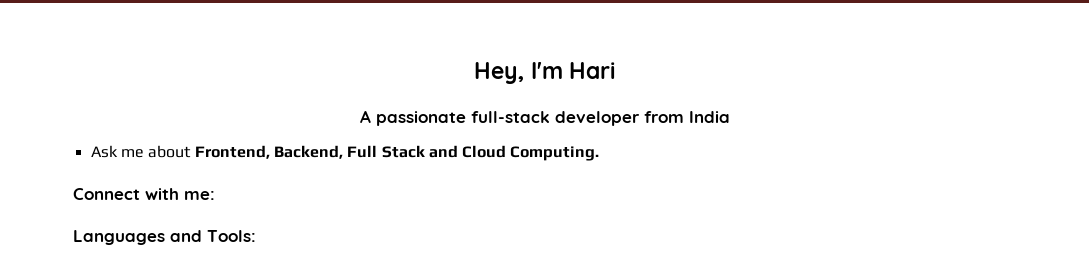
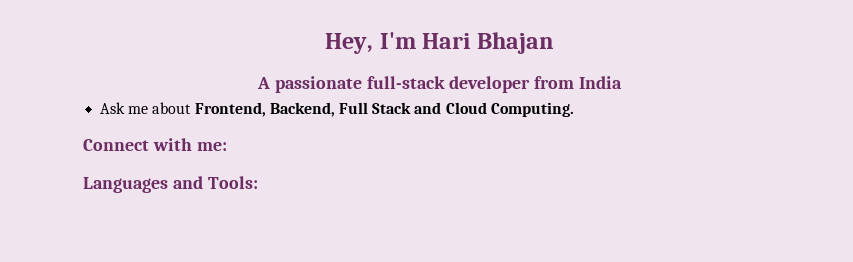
(615, 70) none -> [476,32,554,54] Bhajan

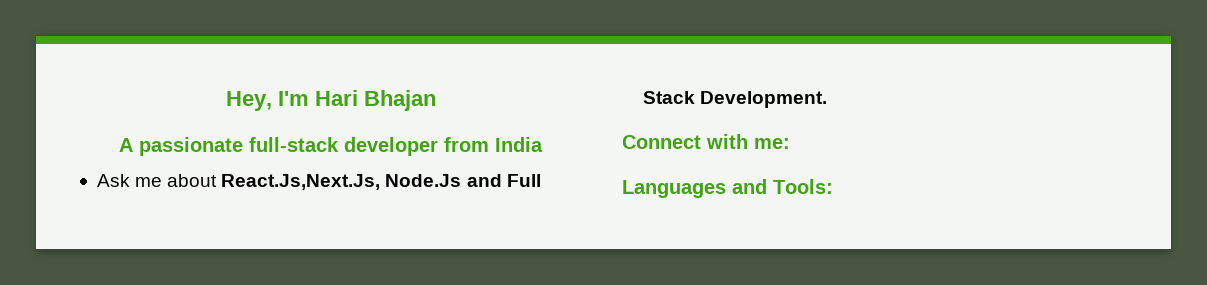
[194,102,574,117] Frontend, Backend, Full Stack and Cloud Computing. -> [221,174,541,190] [642,91,828,108] React.Js,Next.Js, Node.Js and Full Stack Development.

